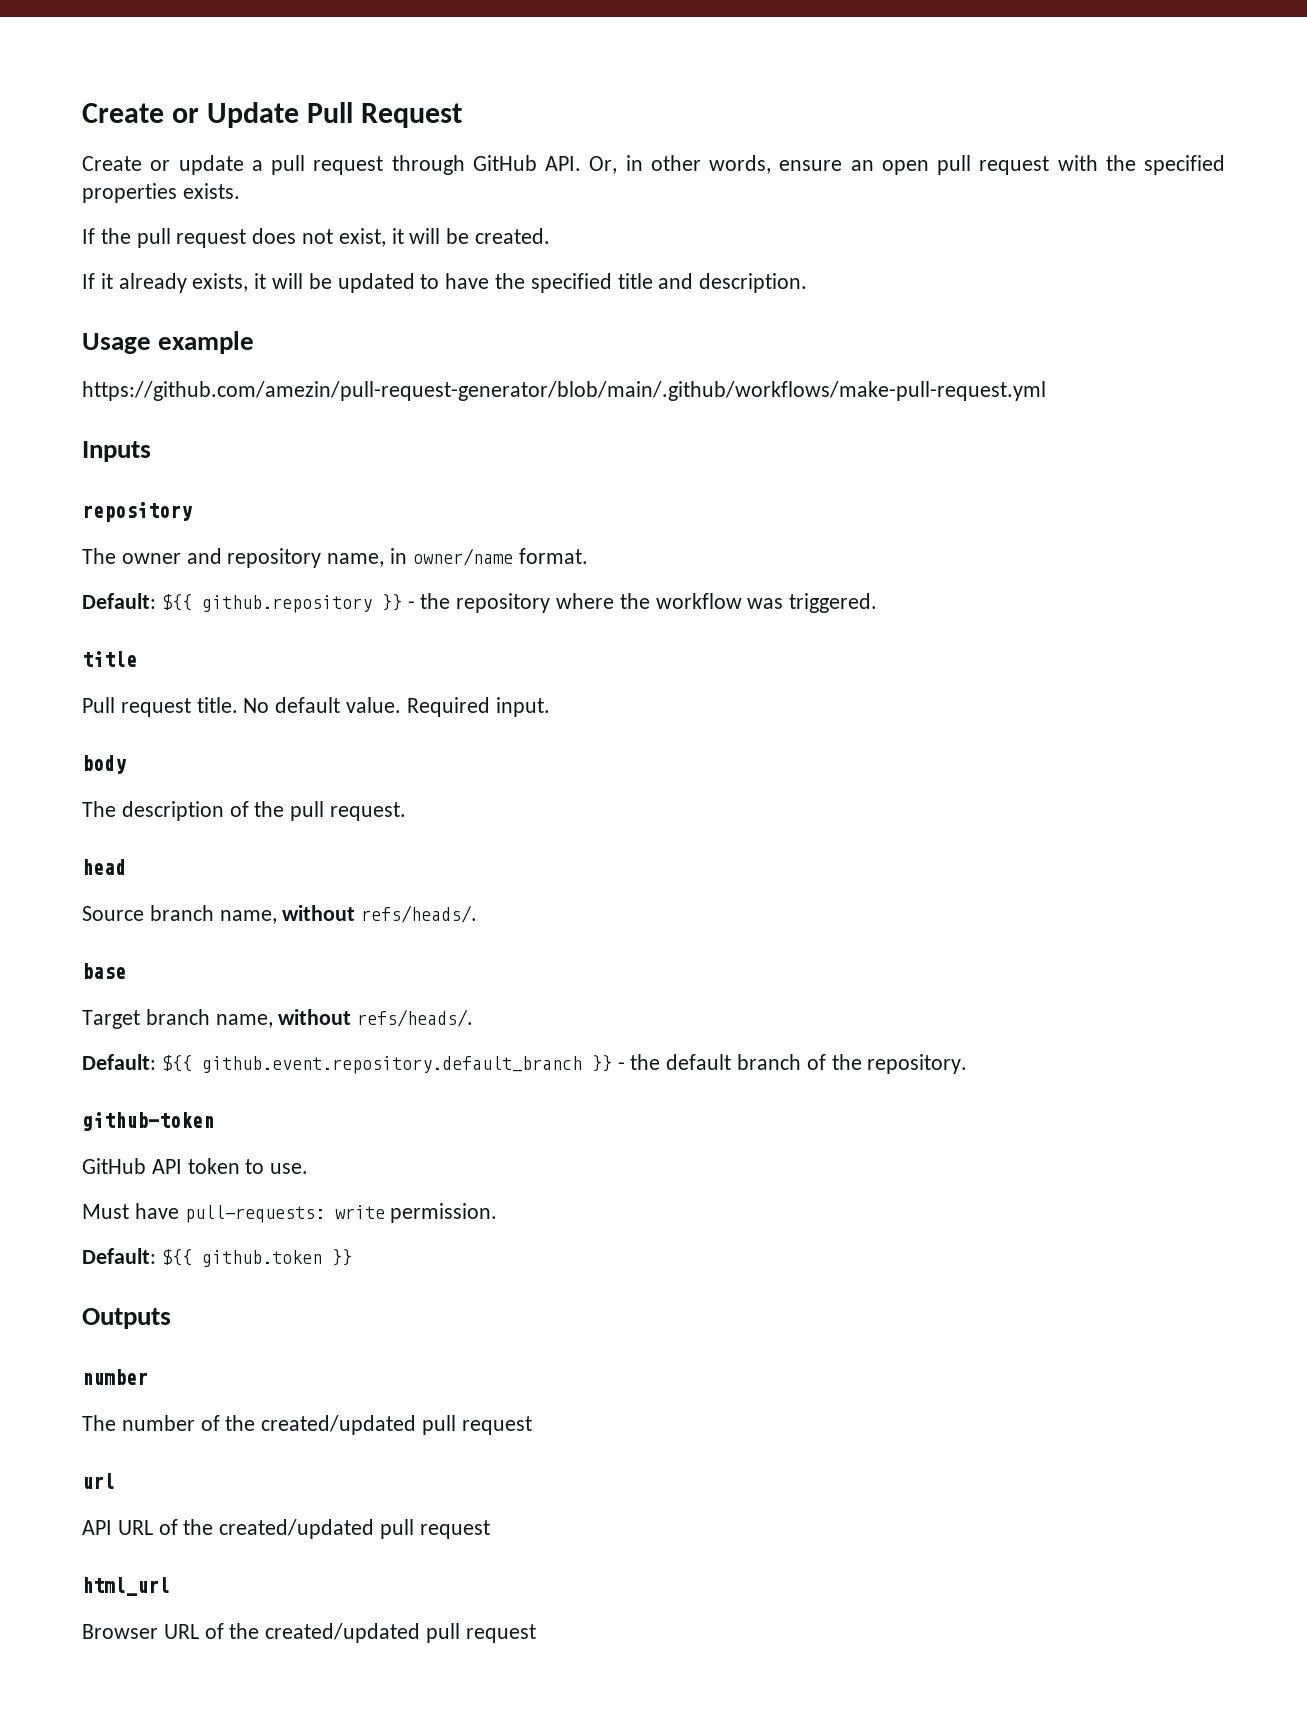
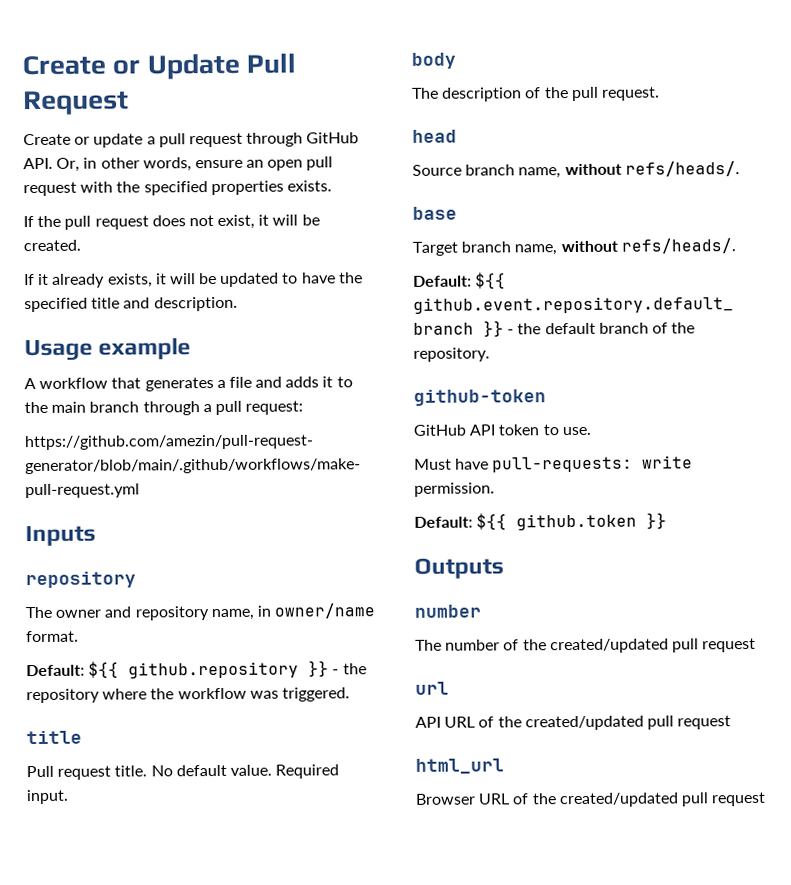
(255, 342) none -> [24,376,353,392] [24,400,304,416] // A workflow that generates a file and adds it to the main branch through a pull request:

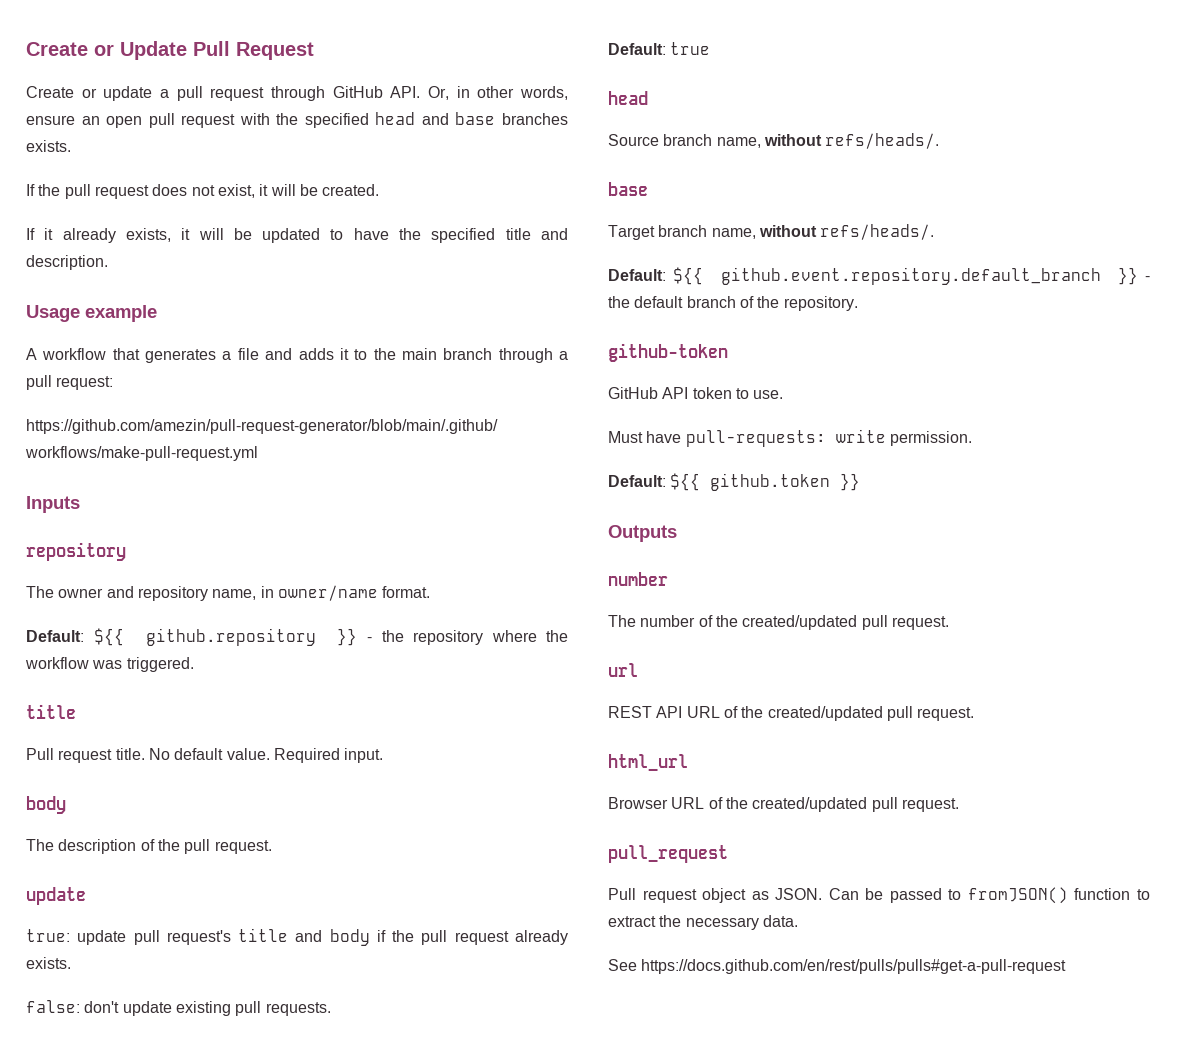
[210,180,284,196] properties -> [375,112,569,125] head and base branches
(660, 93) none -> [26,887,86,905] [26,928,568,946] [26,957,71,969] [26,1000,331,1016] [608,42,711,55] // update // true: update pull request's title and body if the pull request already exists. // false: don't update existing pull requests. // Default: true
[702,637,757,653] request -> [891,616,949,630] request.
(449, 688) none -> [608,706,652,718] REST
[677,715,732,730] request -> [917,707,975,721] request.
[711,791,767,807] request -> [901,798,959,812] [608,845,728,863] [608,887,1150,904] [608,915,798,930] [608,959,1067,974] request. // pull_request // Pull request object as JSON. Can be passed to fromJSON() function to extract the necessary data. // See https://docs.github.com/en/rest/pulls/pulls#get-a-pull-request

